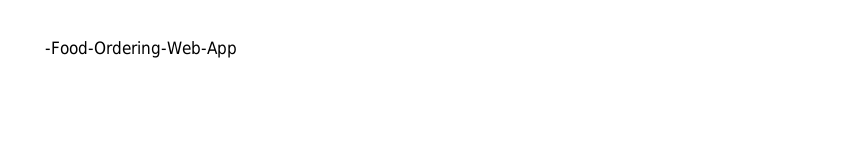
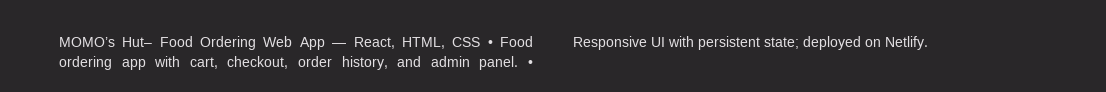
[45,41,237,58] -Food-Ordering-Web-App -> [59,36,534,50] [59,56,534,70] [573,36,928,50] MOMO’s Hut– Food Ordering Web App — React, HTML, CSS • Food ordering app with cart, checkout, order history, and admin panel. • Responsive UI with persistent state; deployed on Netlify.

